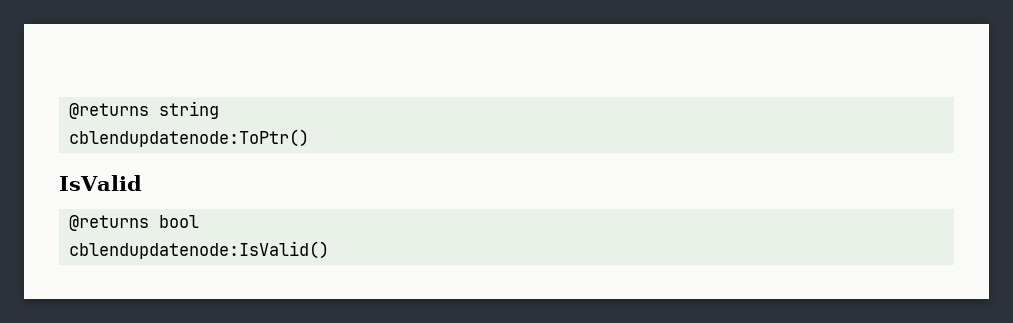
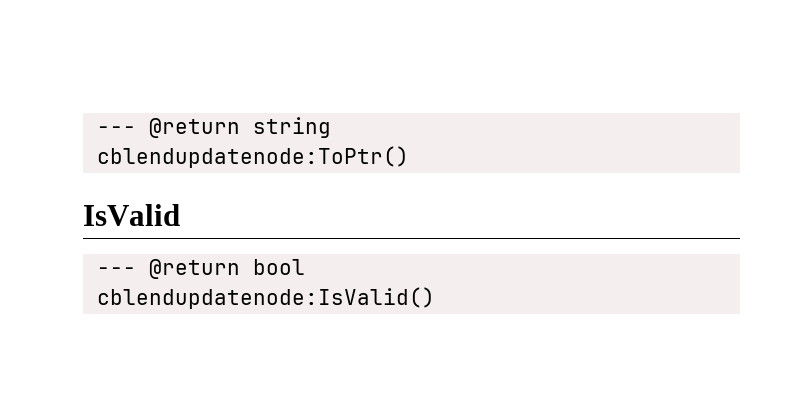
[68,103,149,119] @returns -> [96,118,240,138] --- @return
[68,215,149,231] @returns -> [96,259,240,279] --- @return

